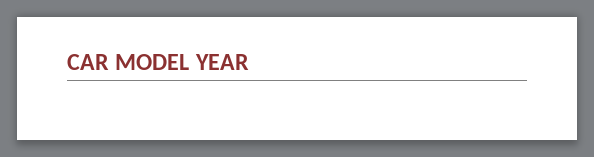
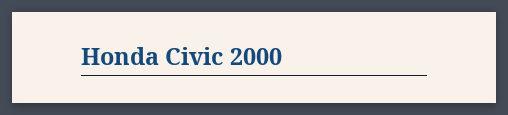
[67,54,249,70] CAR MODEL YEAR -> [81,47,282,65] Honda Civic 2000

